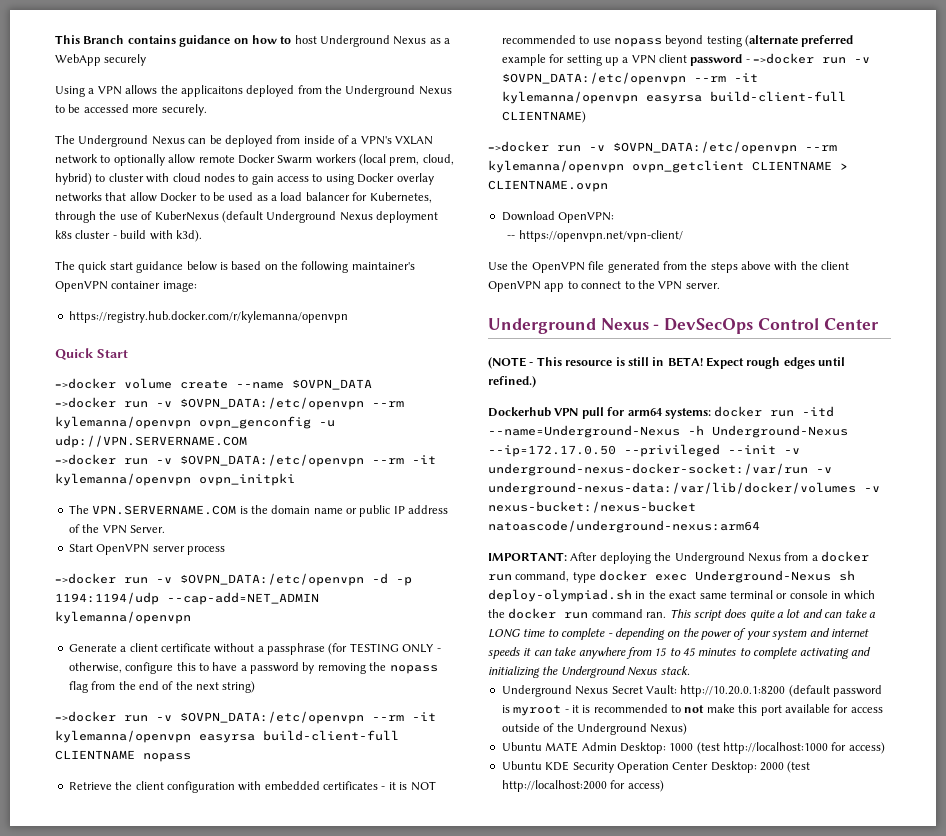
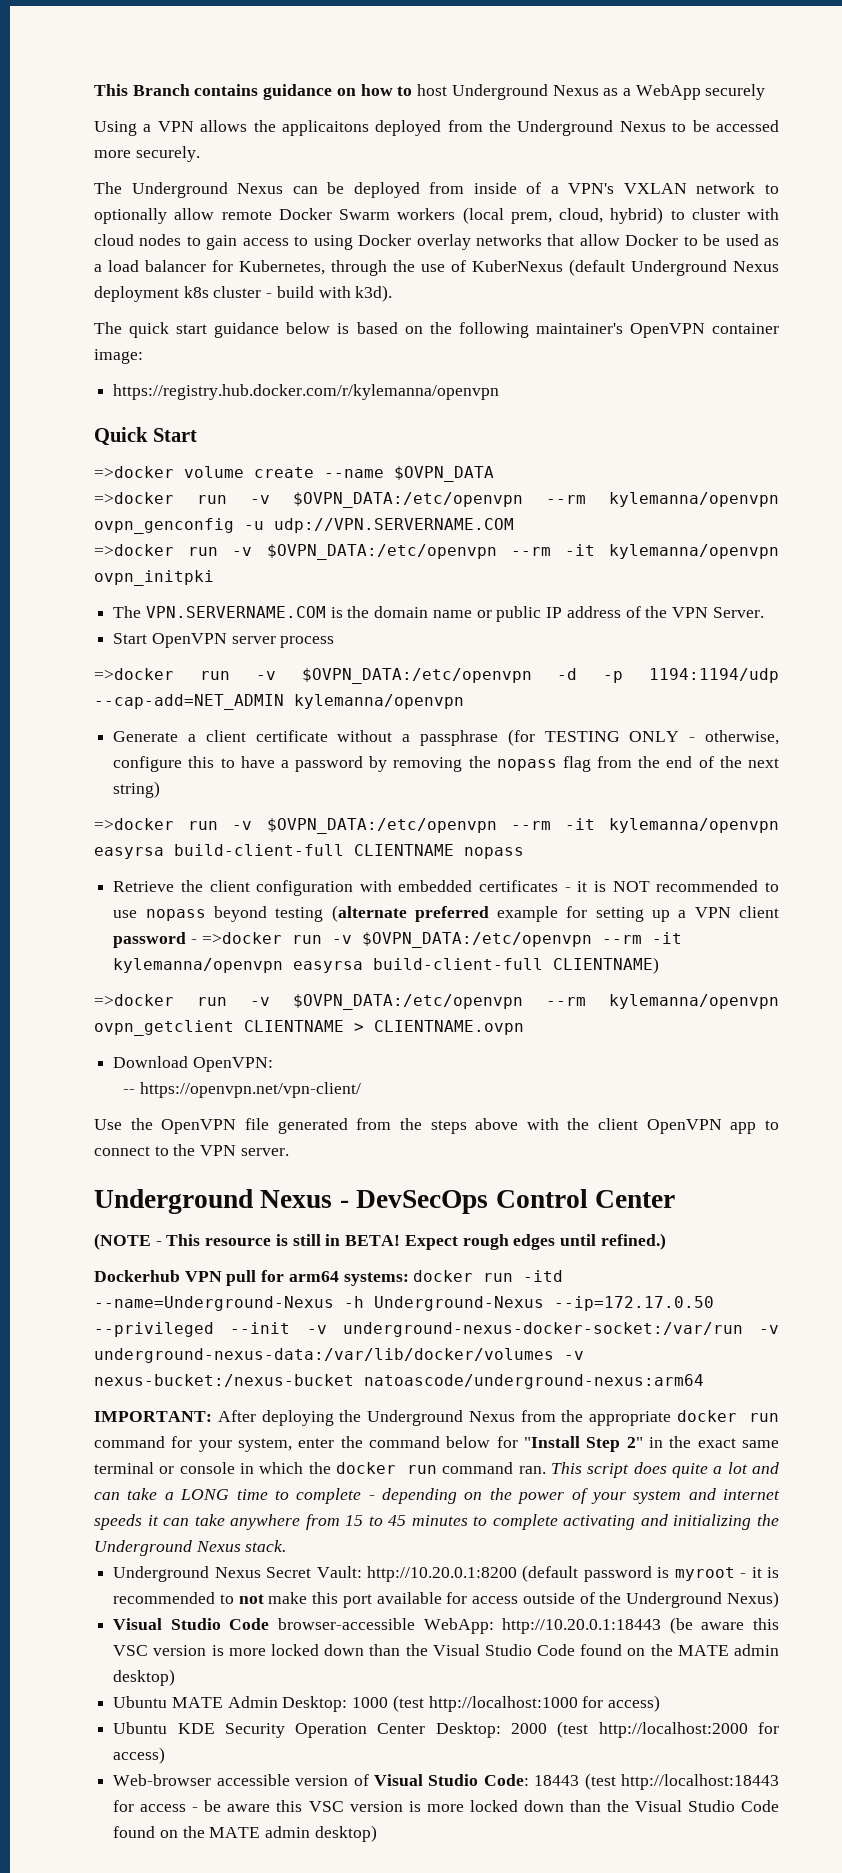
[811,551,869,562] [488,570,856,583] [488,589,632,602] a docker run command, type docker exec Underground-Nexus sh deploy-olympiad.sh -> [561,1410,779,1426] [94,1436,643,1452] the appropriate docker run command for your system, enter the command below for "Install Step 2"
(688, 729) none -> [113,1617,779,1634] [113,1644,779,1656] [113,1669,176,1686] // Visual Studio Code browser-accessible WebApp: http://10.20.0.1:18443 (be aware this VSC version is more locked down than the Visual Studio Code found on the MATE admin desktop)
(664, 786) none -> [113,1773,780,1790] [113,1800,779,1812] [113,1825,377,1842] // Web-browser accessible version of Visual Studio Code: 18443 (test http://localhost:18443 for access - be aware this VSC version is more locked down than the Visual Studio Code found on the MATE admin desktop)

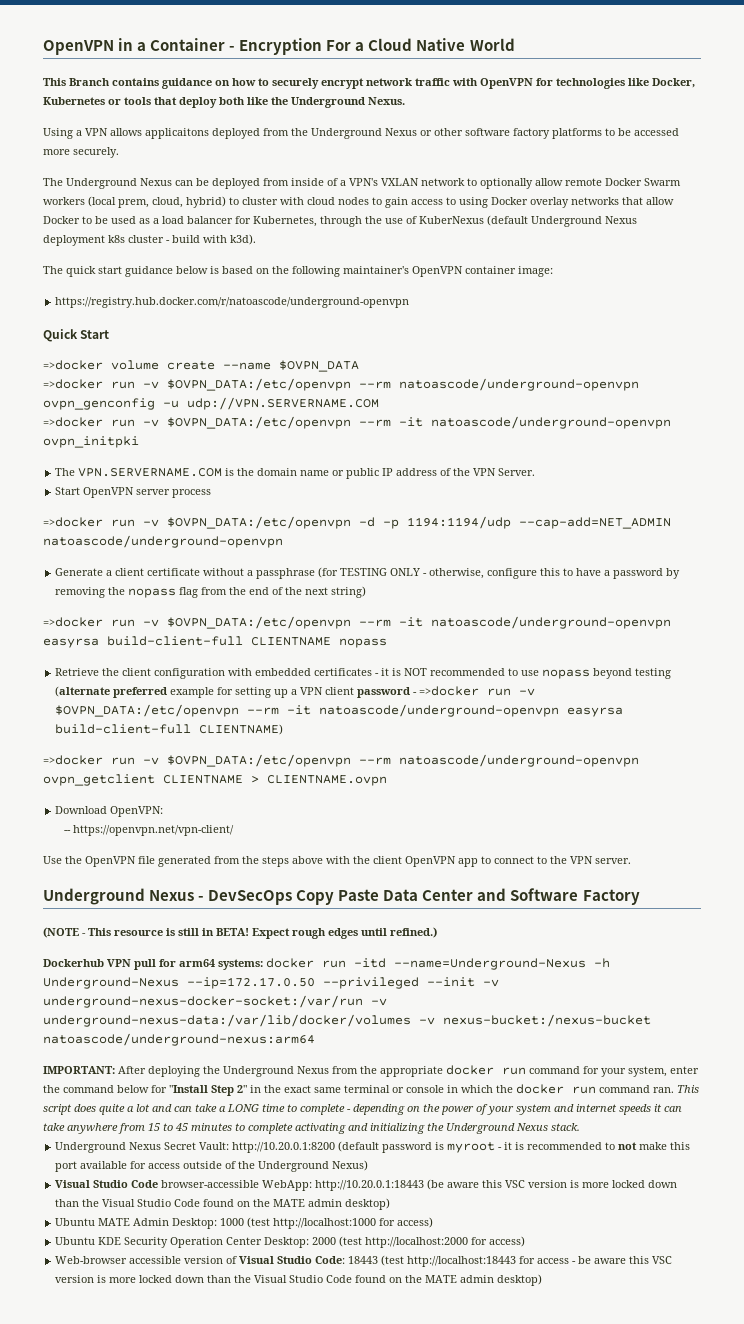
(94, 90) none -> [43,38,515,55] OpenVPN in a Container - Encryption For a Cloud Native World //
[417,84,766,100] host Underground Nexus as a WebApp securely -> [272,78,695,89] [43,97,405,108] securely encrypt network traffic with OpenVPN for technologies like Docker, Kubernetes or tools that deploy both like the Underground Nexus.
[253,120,276,132] the -> (142, 132) none
(666, 126) none -> [420,128,602,139] or other software factory platforms
[113,384,500,400] https://registry.hub.docker.com/r/kylemanna/openvpn -> [55,297,410,308] https://registry.hub.docker.com/r/natoascode/underground-openvpn
[609,492,779,507] kylemanna/openvpn -> [399,378,639,391] natoascode/underground-openvpn
[609,544,779,559] kylemanna/openvpn -> [431,416,671,429] natoascode/underground-openvpn
[294,694,464,709] kylemanna/openvpn -> [43,535,283,548] natoascode/underground-openvpn
[609,818,779,833] kylemanna/openvpn -> [431,616,671,629] natoascode/underground-openvpn
[113,958,284,973] kylemanna/openvpn -> [319,704,560,717] natoascode/underground-openvpn
[609,994,779,1009] kylemanna/openvpn -> [399,754,639,767] natoascode/underground-openvpn
[495,1189,676,1208] Control Center -> [296,888,640,905] Copy Paste Data Center and Software Factory

